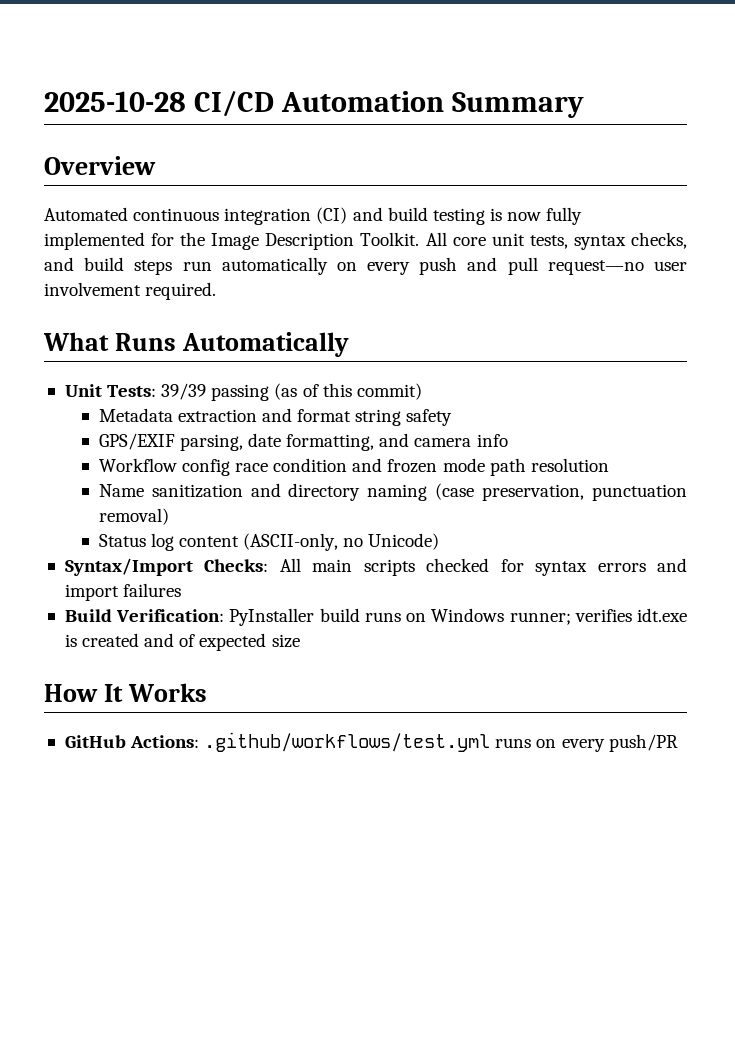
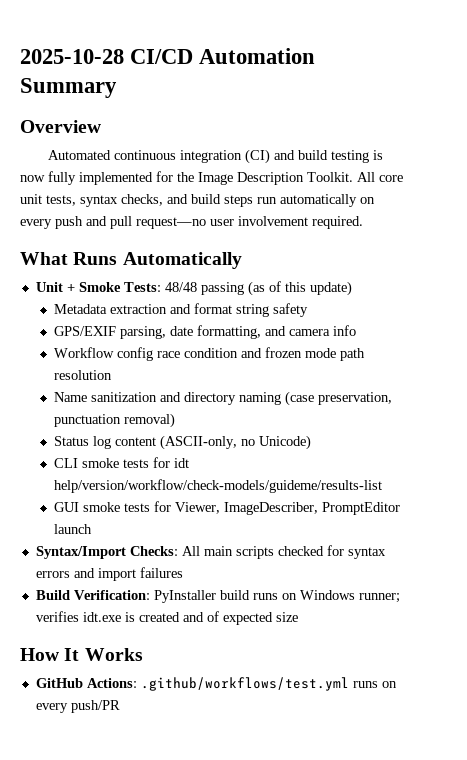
[107,383,207,400] Tests: 39/39 -> [66,282,197,292] + Smoke Tests: 48/48
[356,383,422,400] commit) -> [309,281,352,296] update)
(440, 541) none -> [53,457,189,468] [53,479,382,493] [53,501,400,515] [53,524,92,534] // CLI smoke tests for idt help/version/workflow/check-models/guideme/results-list // GUI smoke tests for Viewer, ImageDescriber, PromptEditor launch

